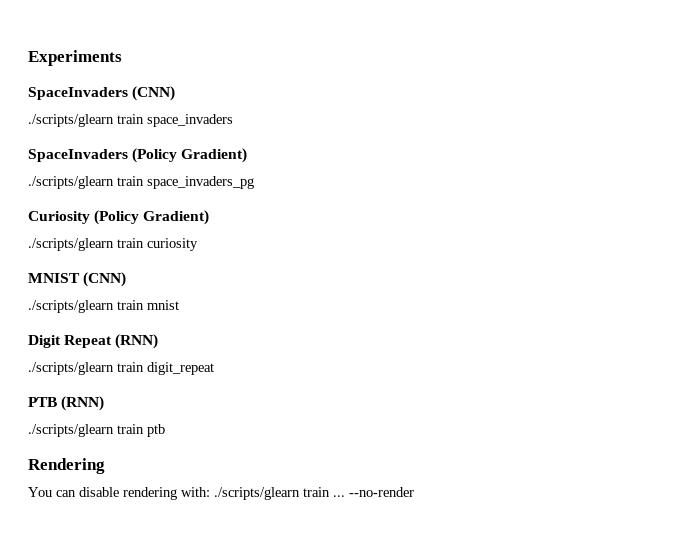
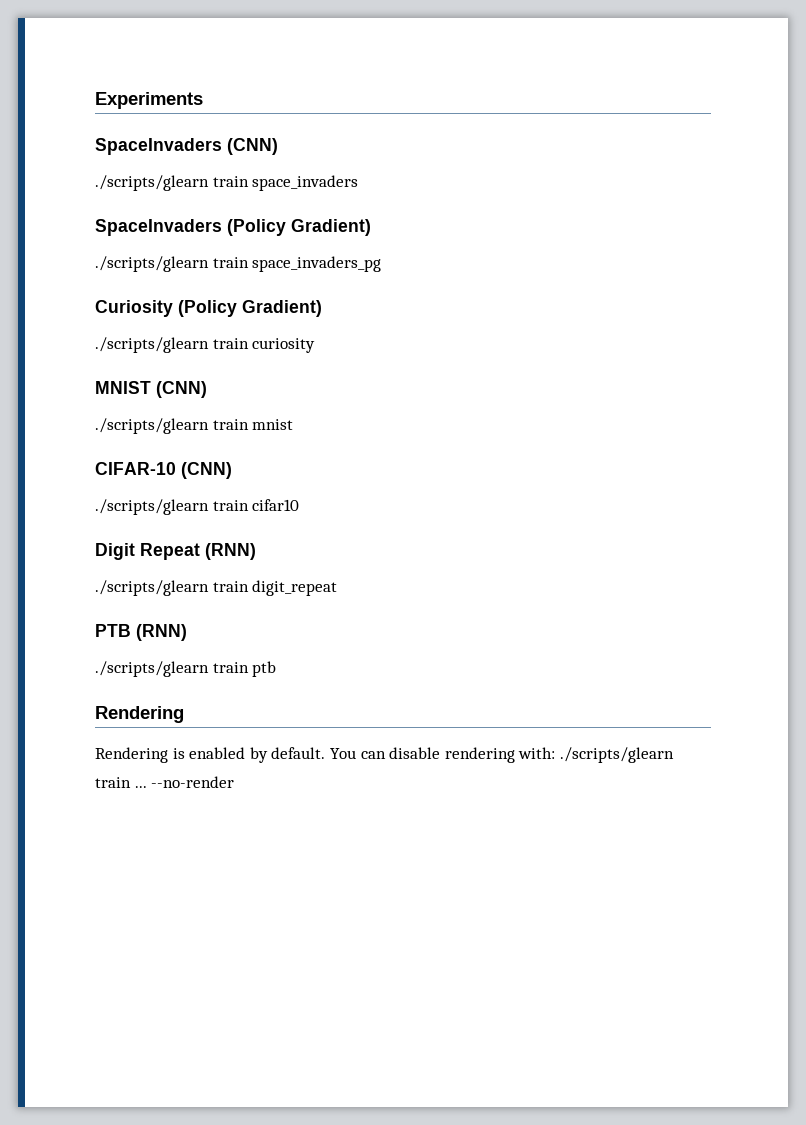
(179, 305) none -> [95,462,232,479] [95,499,300,515] // CIFAR-10 (CNN) // ./scripts/glearn train cifar10
(105, 466) none -> [95,747,326,763] Rendering is enabled by default.

